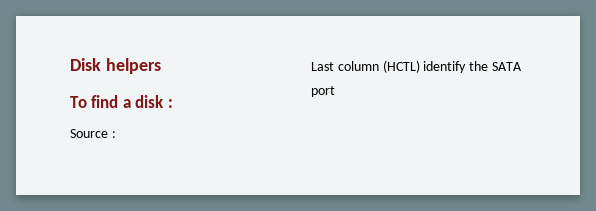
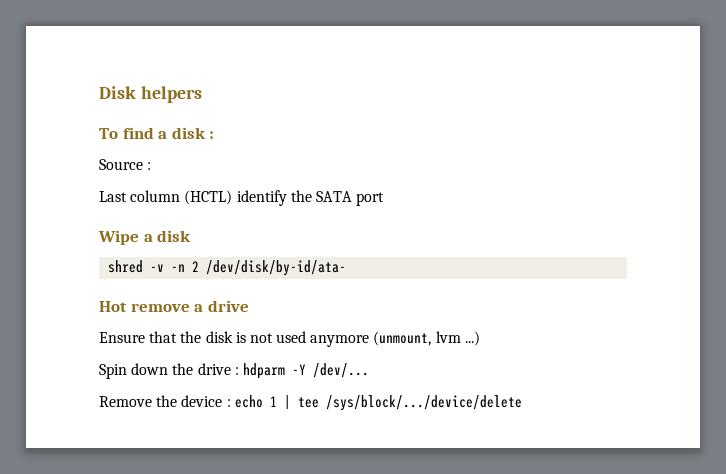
(335, 91) none -> [98,230,192,245] [108,260,347,276] [99,300,249,312] [99,331,480,347] [99,363,369,379] [99,395,522,411] // Wipe a disk // shred -v -n 2 /dev/disk/by-id/ata- // Hot remove a drive // Ensure that the disk is not used anymore (unmount, lvm ...) // Spin down the drive : hdparm -Y /dev/... // Remove the device : echo 1 | tee /sys/block/.../device/delete

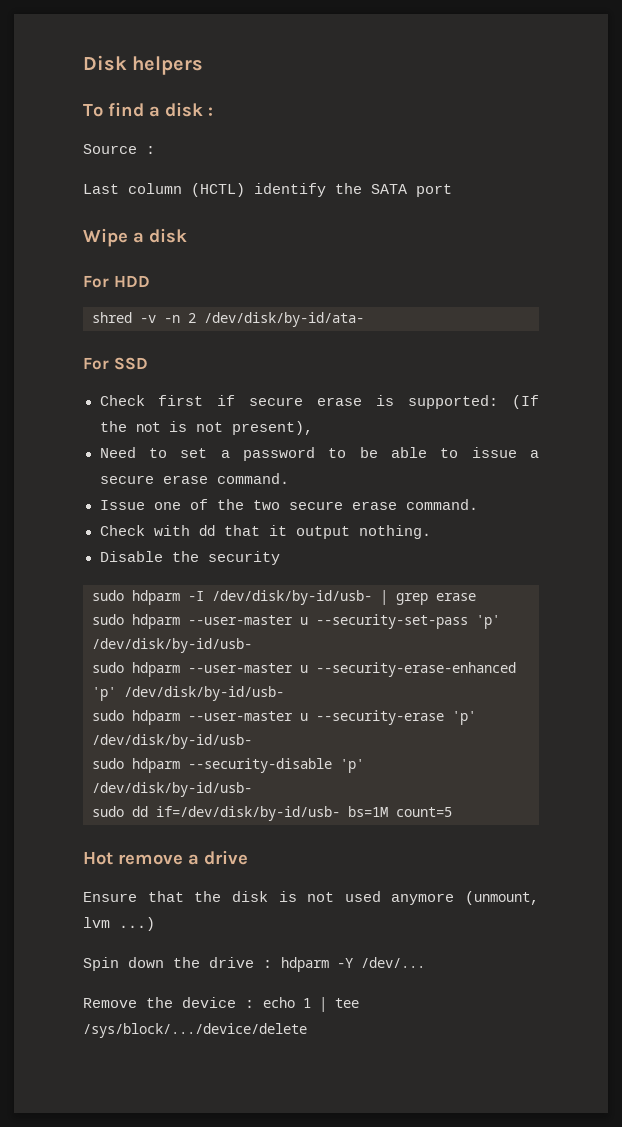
(192, 236) none -> [83,275,150,288] // For HDD
(347, 268) none -> [83,357,148,370] [99,395,539,409] [99,421,313,435] [99,447,540,461] [99,473,289,484] [99,499,478,510] [99,525,431,539] [99,551,280,565] [92,590,476,605] [92,614,500,629] [92,638,252,653] [92,662,516,677] [92,686,284,701] [92,710,476,725] [92,734,252,749] [92,758,364,773] [92,782,252,797] [92,806,452,821] // For SSD // Check first if secure erase is supported: (If the not is not present), // Need to set a password to be able to issue a secure erase command. // Issue one of the two secure erase command. // Check with dd that it output nothing. // Disable the security // sudo hdparm -I /dev/disk/by-id/usb- | grep erase // sudo hdparm --user-master u --security-set-pass 'p' /dev/disk/by-id/usb- // sudo hdparm --user-master u --security-erase-enhanced 'p' /dev/disk/by-id/usb- // sudo hdparm --user-master u --security-erase 'p' /dev/disk/by-id/usb- // sudo hdparm --security-disable 'p' /dev/disk/by-id/usb- // sudo dd if=/dev/disk/by-id/usb- bs=1M count=5

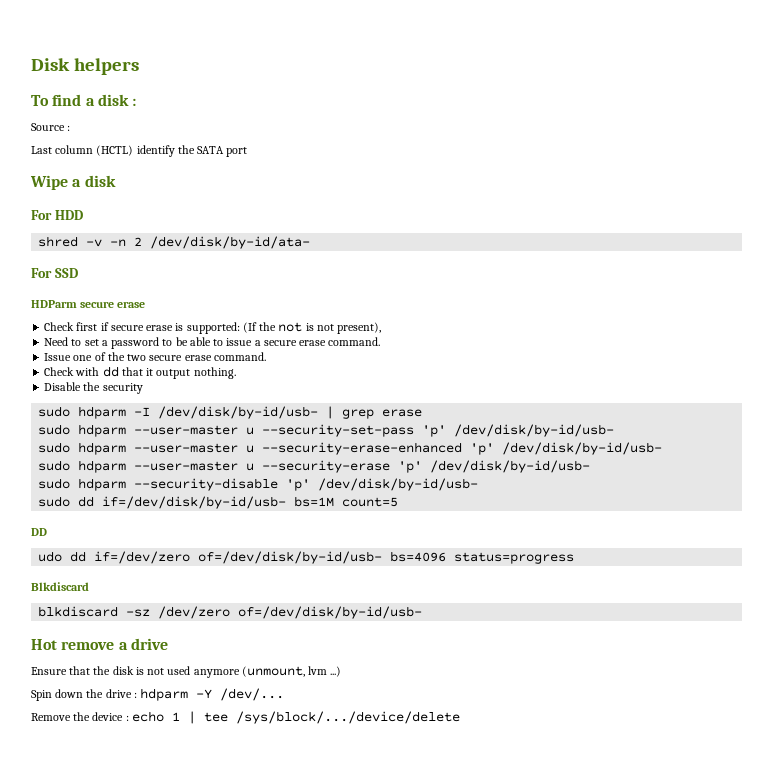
(148, 363) none -> [31,300,146,308] // HDParm secure erase
(452, 812) none -> [31,528,47,536] [38,551,575,564] [31,582,89,591] [38,606,423,619] // DD // udo dd if=/dev/zero of=/dev/disk/by-id/usb- bs=4096 status=progress // Blkdiscard // blkdiscard -sz /dev/zero of=/dev/disk/by-id/usb-

